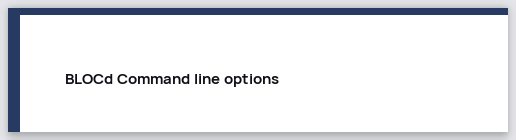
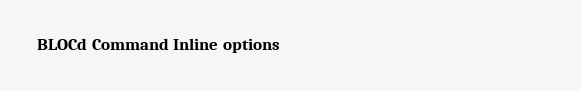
[194,74,221,84] line -> [173,38,219,50] Inline

